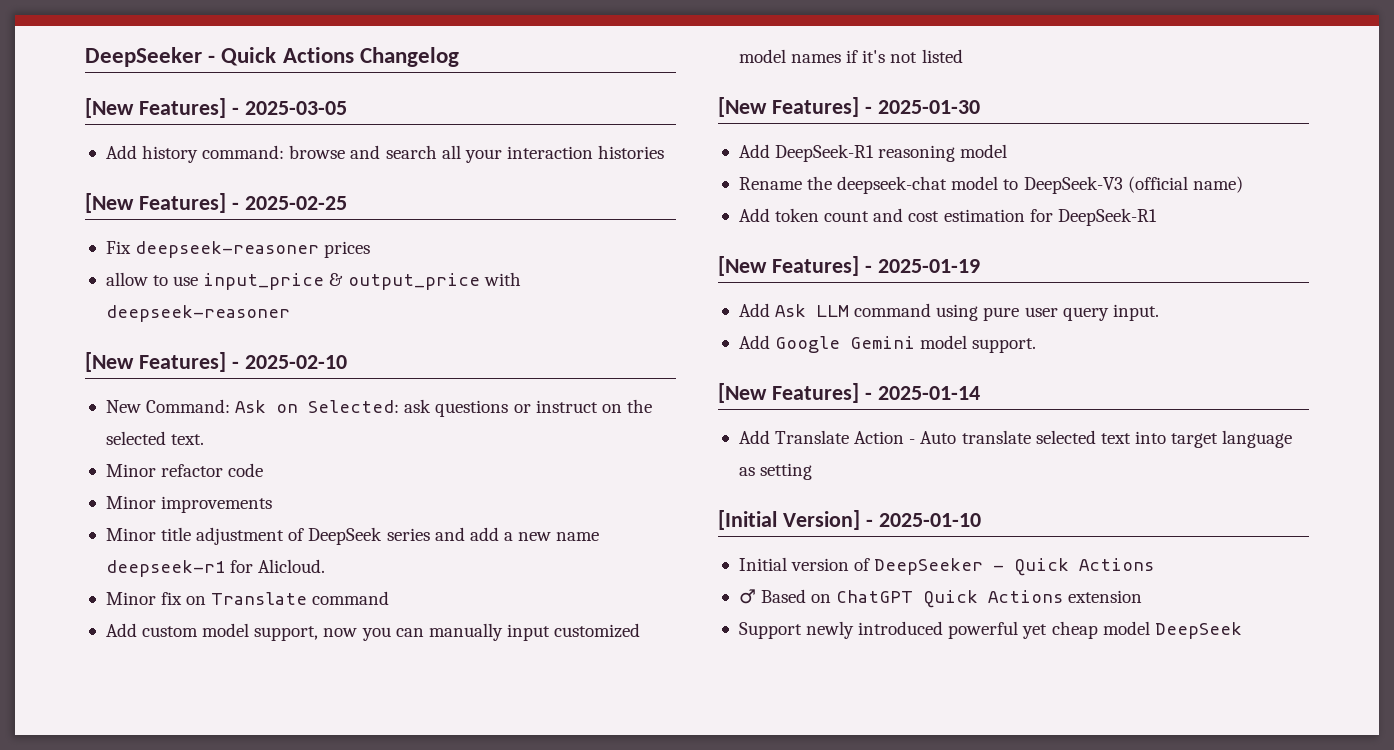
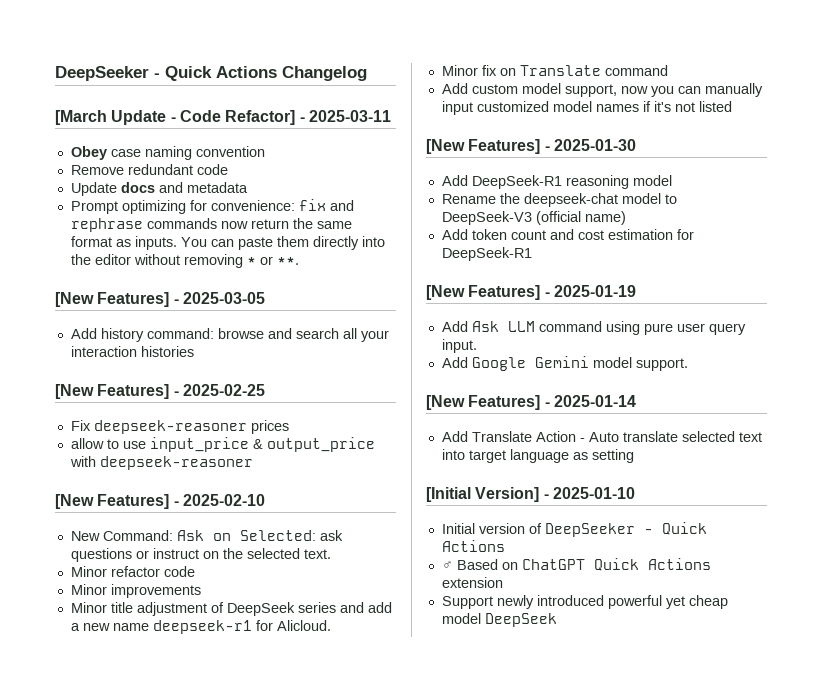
(459, 57) none -> [55,110,391,125] [70,146,265,160] [70,164,228,175] [70,182,248,196] [70,199,354,214] [70,218,352,232] [70,236,385,250] [70,254,299,268] // [March Update - Code Refactor] - 2025-03-11 // Obey case naming convention // Remove redundant code // Update docs and metadata // Prompt optimizing for convenience: fix and rephrase commands now return the same format as inputs. You can paste them directly into the editor without removing * or **.

